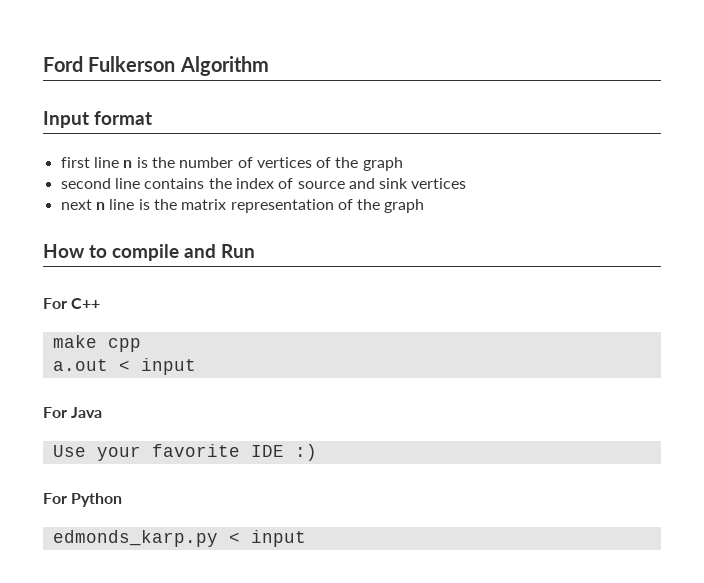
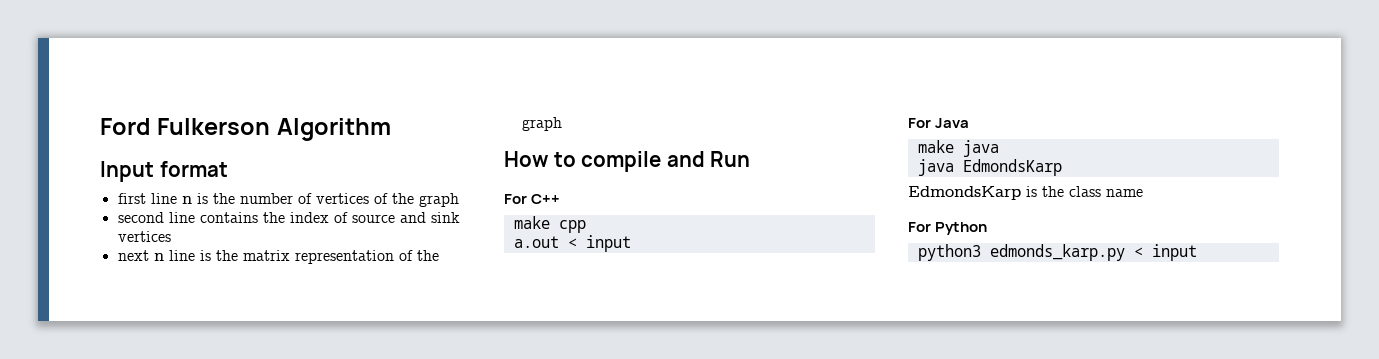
[52,444,317,461] Use your favorite IDE :) -> [917,140,999,157] [917,159,1062,176] [908,186,1143,200] make java // java EdmondsKarp // EdmondsKarp is the class name
(123, 500) none -> [917,244,981,261] python3

